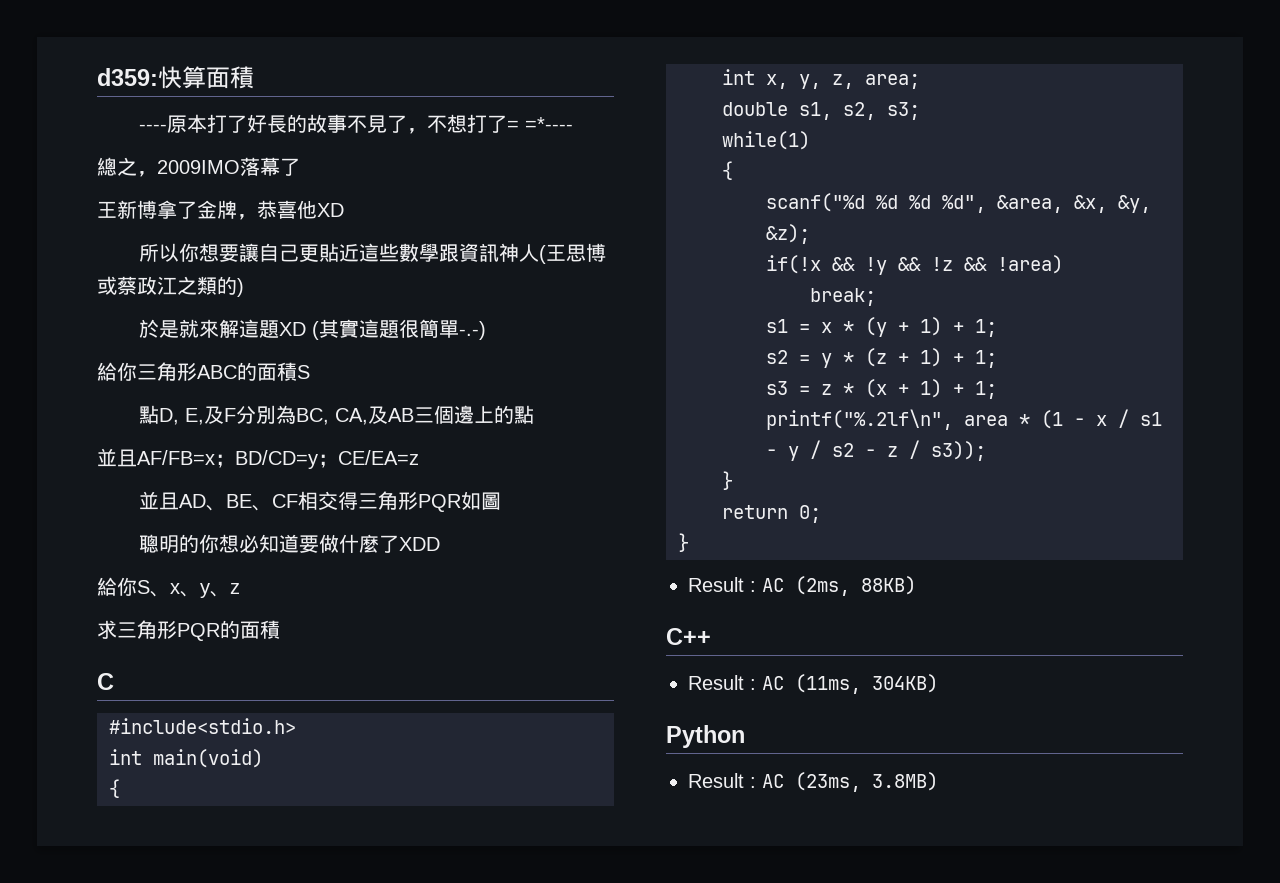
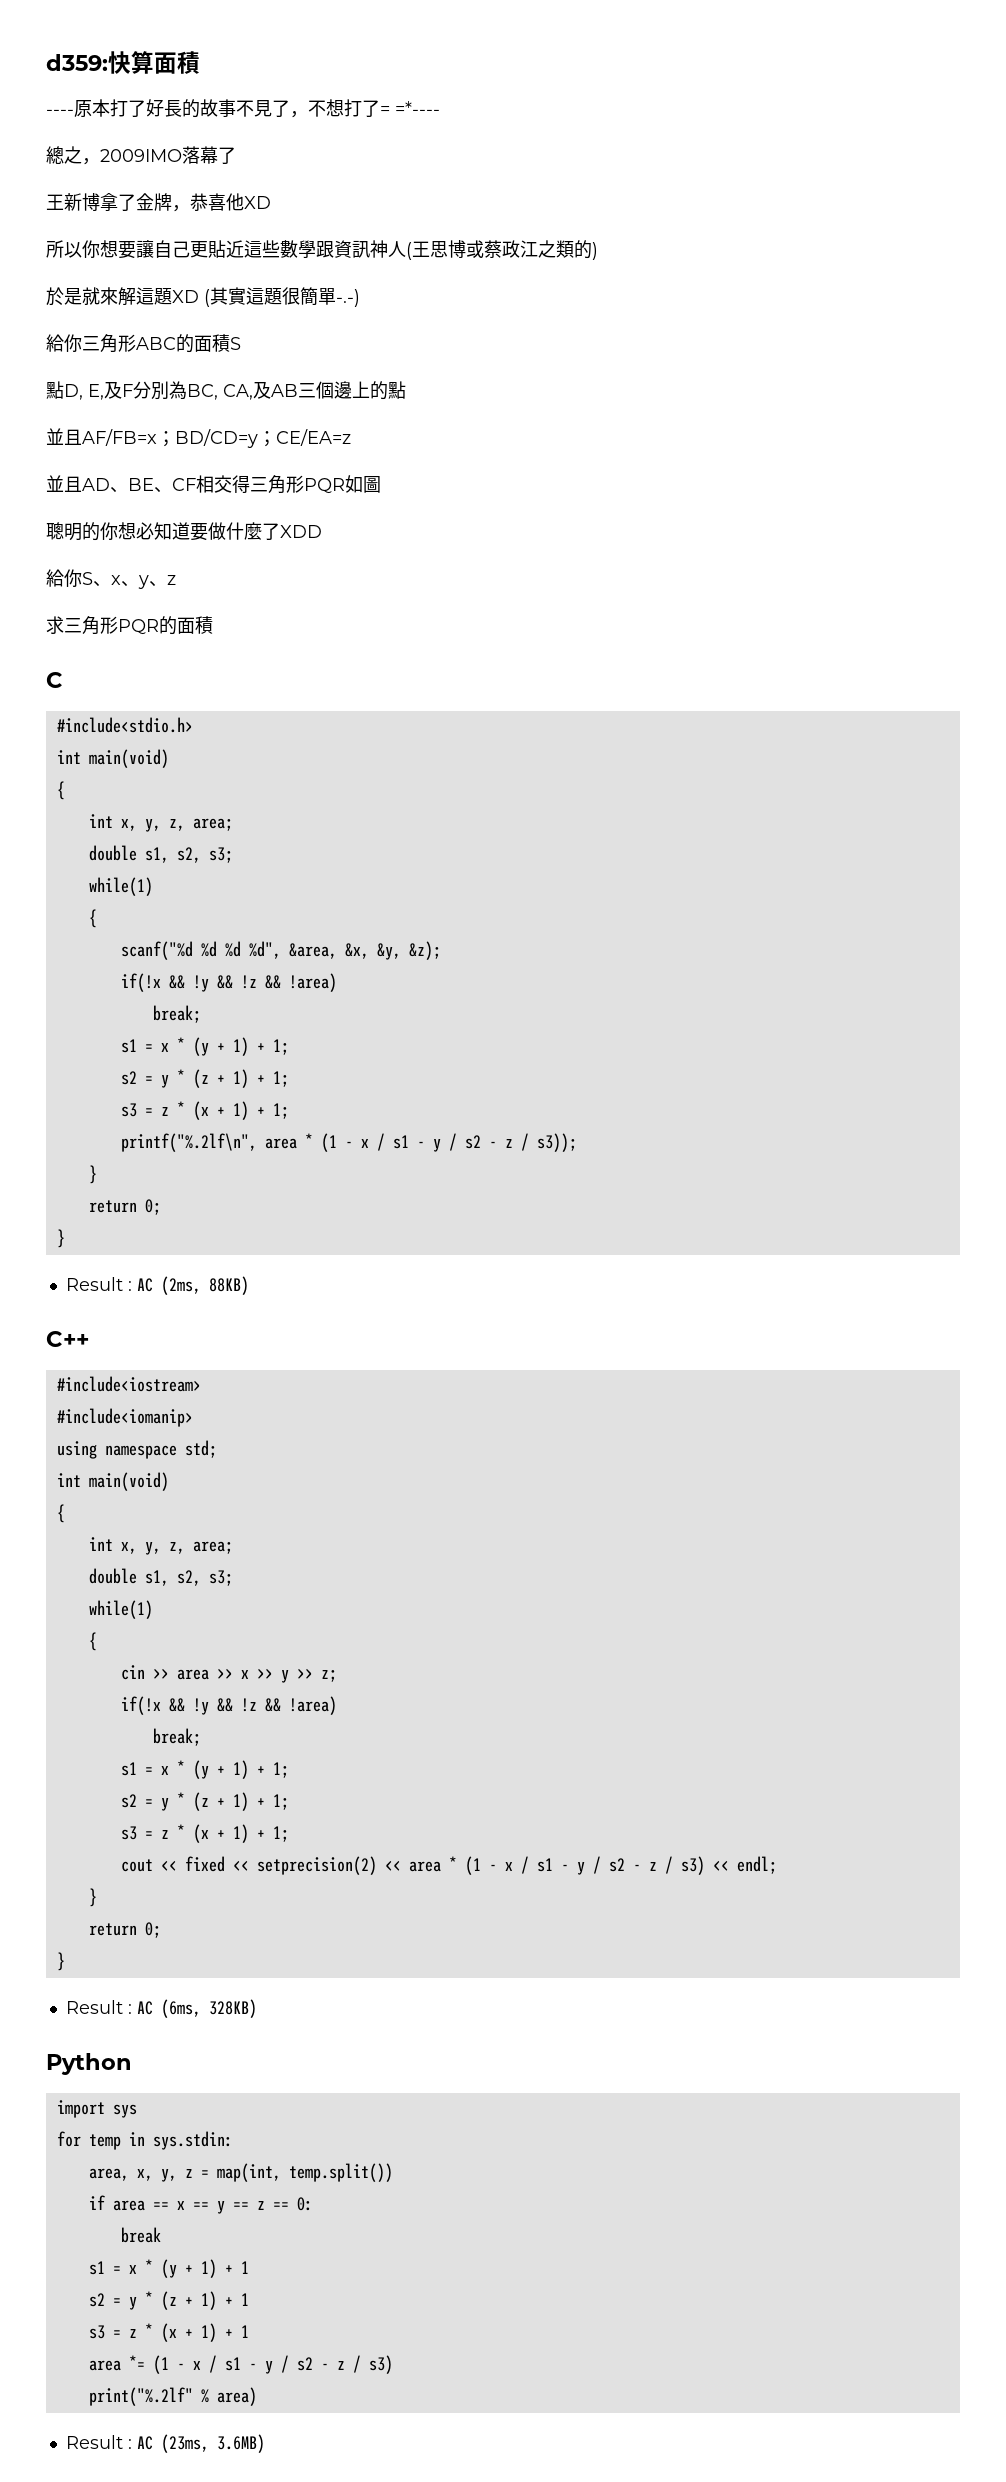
[688,674,938,694] // Result : AC (11ms, 304KB) -> [56,1376,201,1392] [56,1408,193,1427] [56,1440,217,1459] [56,1472,169,1491] [56,1504,65,1523] [88,1537,233,1555] [88,1568,233,1586] [88,1600,153,1619] [88,1632,97,1651] [120,1665,337,1683] [120,1696,337,1715] [152,1728,201,1746] [120,1760,289,1779] [120,1792,289,1811] [120,1824,289,1843] [120,1856,777,1875] [88,1888,97,1907] [88,1922,161,1938] [56,1952,65,1971] [65,1999,257,2018] // #include<iostream> // #include<iomanip> // using namespace std; // int main(void) // { // int x, y, z, area; // double s1, s2, s3; // while(1) // { // cin >> area >> x >> y >> z; // if(!x && !y && !z && !area) // break; // s1 = x * (y + 1) + 1; // s2 = y * (z + 1) + 1; // s3 = z * (x + 1) + 1; // cout << fixed << setprecision(2) << area * (1 - x / s1 - y / s2 - z / s3) << endl; // } // return 0; // } // Result : AC (6ms, 328KB)
(745, 736) none -> [56,2100,137,2118] [56,2131,233,2150] [88,2163,393,2182] [88,2195,313,2214] [120,2227,161,2243] [88,2259,249,2278] [88,2291,249,2310] [88,2323,249,2342] [88,2355,393,2374] [88,2387,257,2406] // import sys // for temp in sys.stdin: // area, x, y, z = map(int, temp.split()) // if area == x == y == z == 0: // break // s1 = x * (y + 1) + 1 // s2 = y * (z + 1) + 1 // s3 = z * (x + 1) + 1 // area *= (1 - x / s1 - y / s2 - z / s3) // print("%.2lf" % area)
[872,772,938,791] 3.8MB) -> [216,2434,265,2453] 3.6MB)

